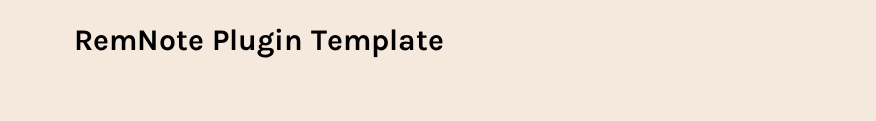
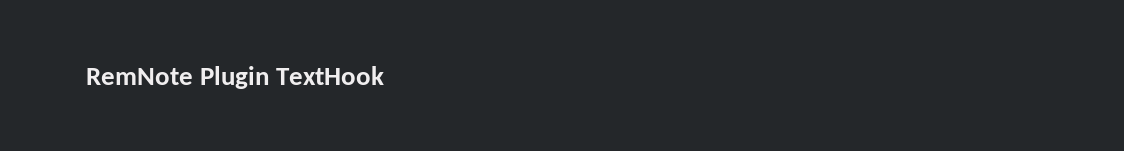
[311,29,445,58] Template -> [276,66,385,85] TextHook

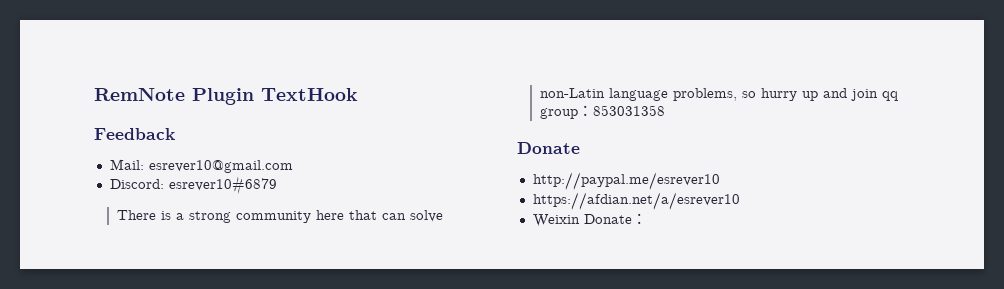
(385, 75) none -> [94,128,175,140] [109,159,293,173] [109,176,277,195] [117,210,444,223] [540,88,899,101] [540,105,666,119] [517,142,580,154] [532,172,720,190] [532,192,740,210] [532,213,647,227] // Feedback // Mail: esrever10@gmail.com // Discord: esrever10#6879 // There is a strong community here that can solve non-Latin language problems, so hurry up and join qq group：853031358 // Donate // http://paypal.me/esrever10 // https://afdian.net/a/esrever10 // Weixin Donate：

